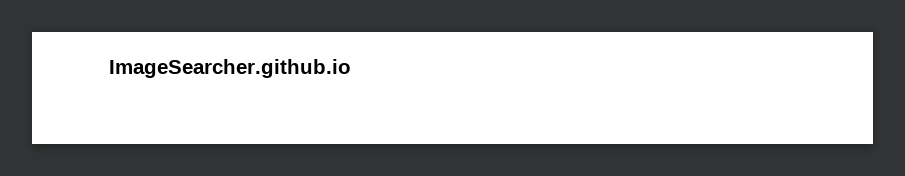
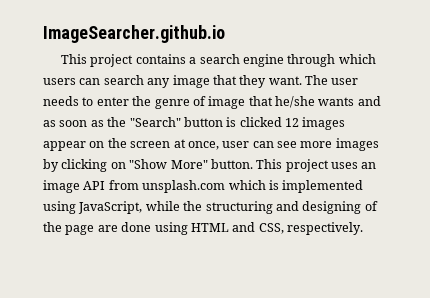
(351, 68) none -> [61,54,376,67] [43,75,359,88] [43,96,381,109] [43,117,346,130] [43,138,379,151] [43,159,377,172] [43,180,364,193] [43,201,378,214] [43,222,363,235] // This project contains a search engine through which users can search any image that they want. The user needs to enter the genre of image that he/she wants and as soon as the "Search" button is clicked 12 images appear on the screen at once, user can see more images by clicking on "Show More" button. This project uses an image API from unsplash.com which is implemented using JavaScript, while the structuring and designing of the page are done using HTML and CSS, respectively.

